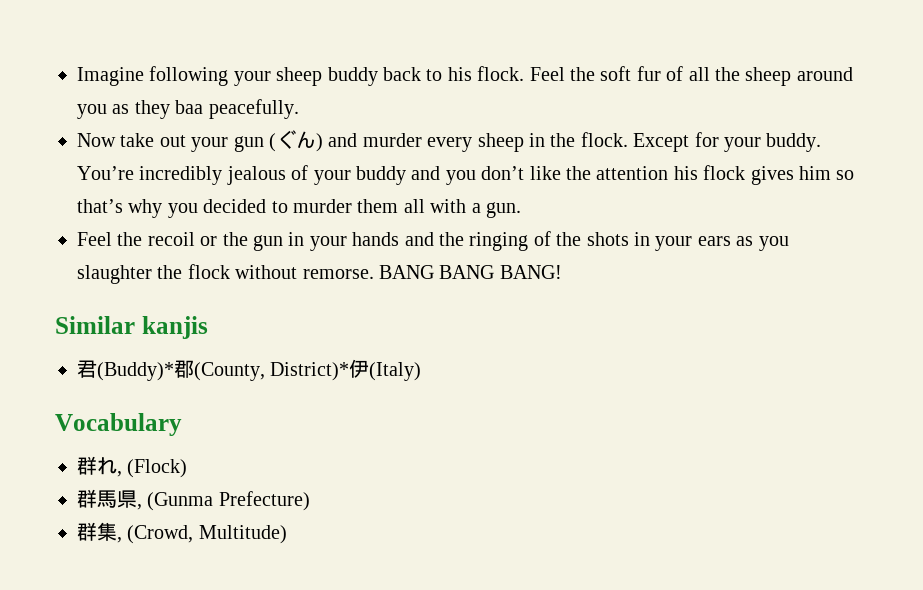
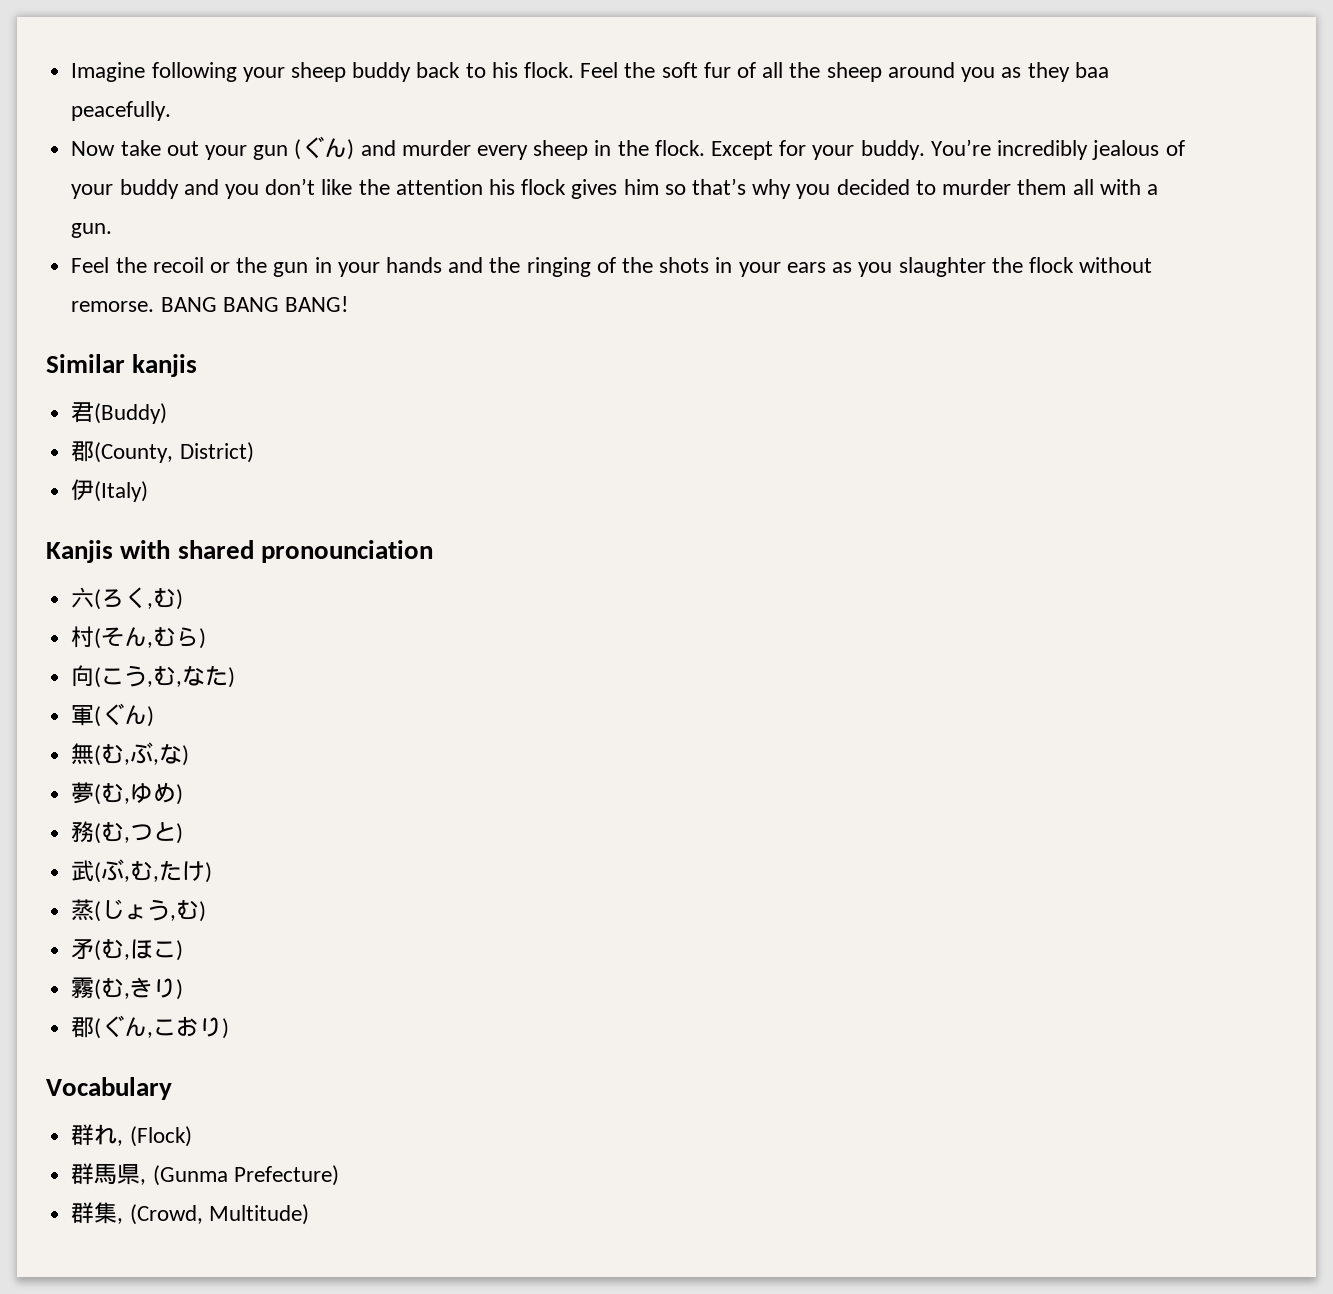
[97,359,422,381] (Buddy)*郡(County, District)*伊(Italy) -> [94,403,168,424] [71,441,254,463] [71,479,149,502] [46,540,433,563] [71,587,184,610] [71,626,207,649] [71,665,236,688] [71,703,155,727] [71,742,190,766] [71,782,184,805] [71,821,184,844] [71,859,213,883] [71,899,207,922] [71,939,184,961] [71,977,184,1000] [71,1015,230,1039] (Buddy) // 郡(County, District) // 伊(Italy) // Kanjis with shared pronounciation // 六(ろく,む) // 村(そん,むら) // 向(こう,む,なた) // 軍(ぐん) // 無(む,ぶ,な) // 夢(む,ゆめ) // 務(む,つと) // 武(ぶ,む,たけ) // 蒸(じょう,む) // 矛(む,ほこ) // 霧(む,きり) // 郡(ぐん,こおり)

